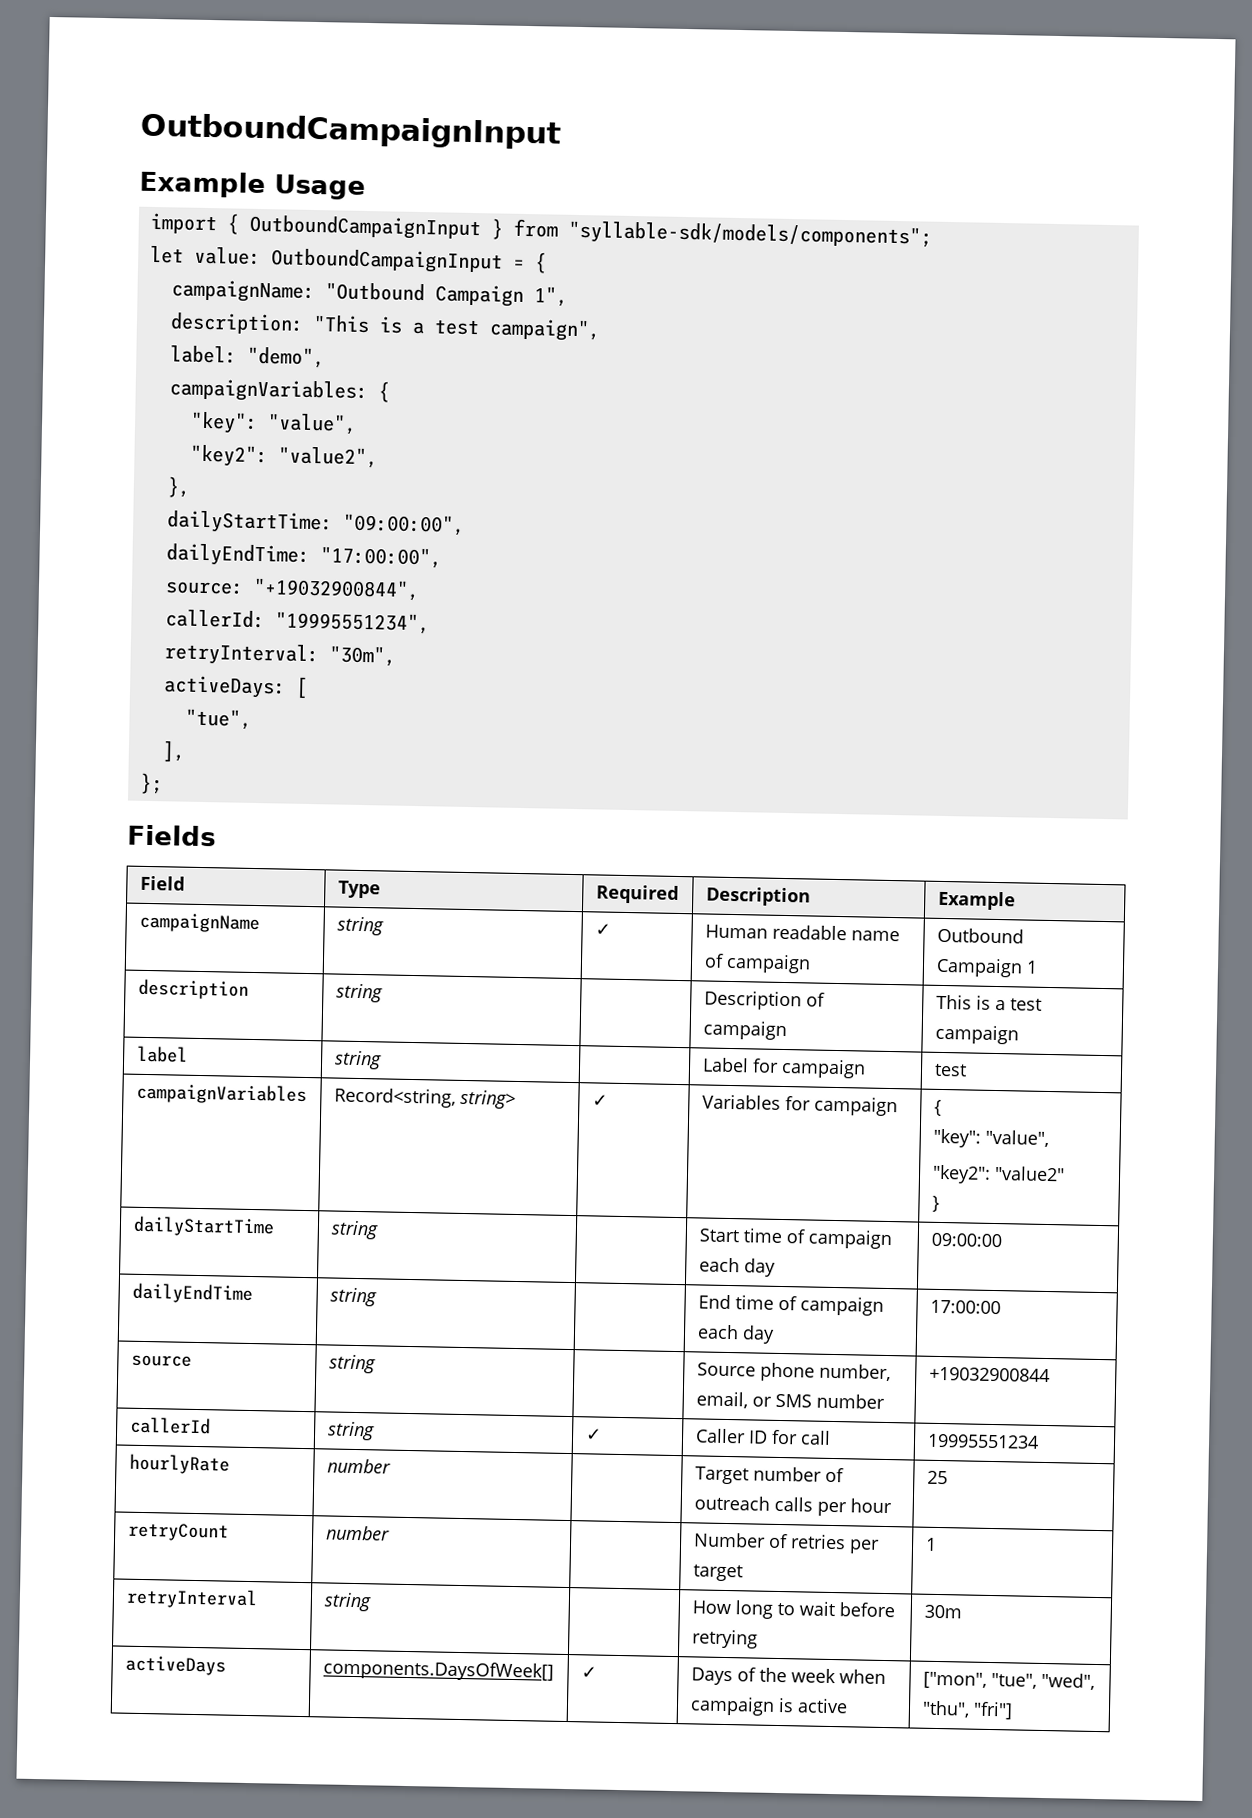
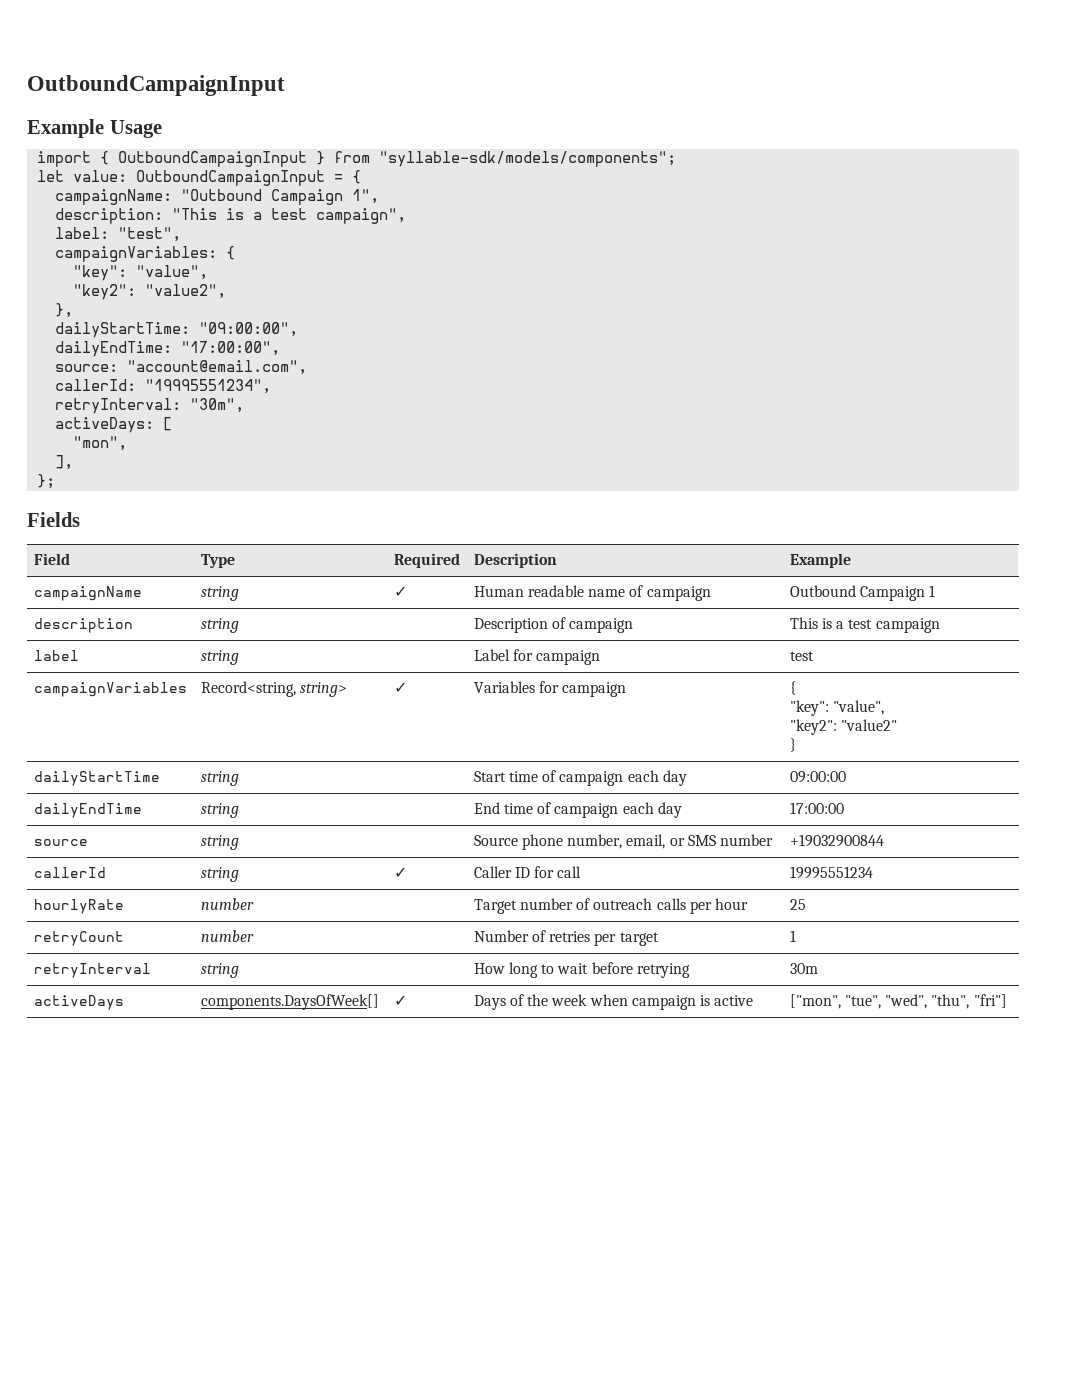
[246,346,325,369] "demo", -> [118,227,182,242] "test",
[252,577,420,602] "+19032900844", -> [127,360,308,375] "account@email.com",
[184,708,252,730] "tue", -> [73,436,128,451] "mon",

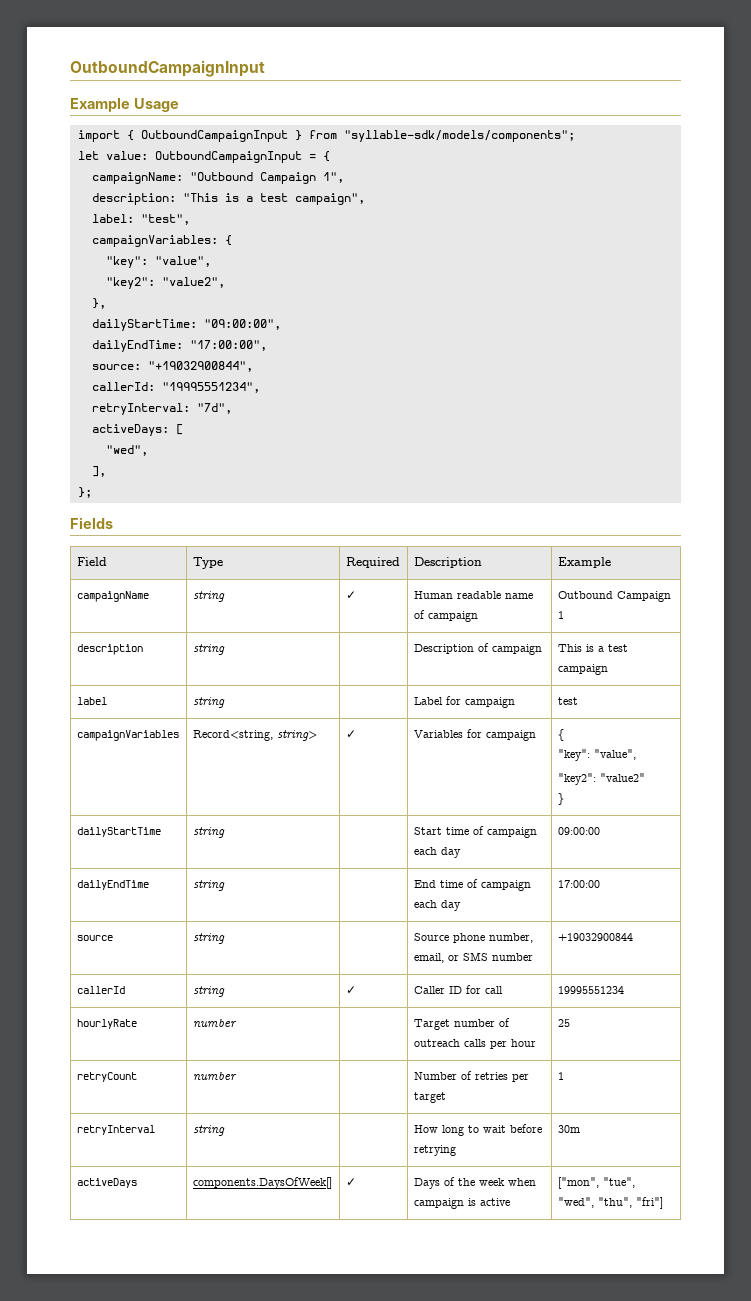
[127,360,308,375] "account@email.com", -> [147,361,253,372] "+19032900844",
[190,398,245,413] "30m", -> [196,403,232,414] "7d",
[73,436,128,451] "mon", -> [105,445,148,456] "wed",

